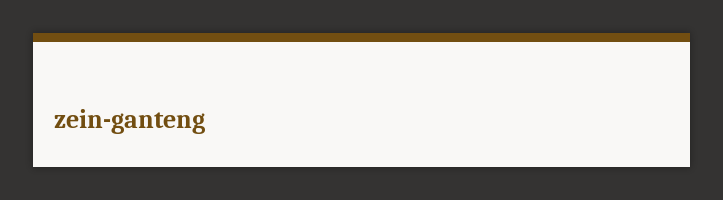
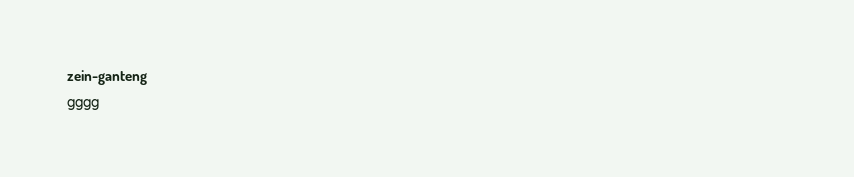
(205, 121) none -> [67,99,99,110] // gggg

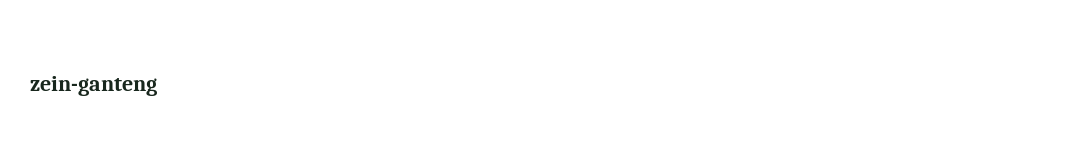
[67,99,99,110] // gggg -> (157, 86) none

